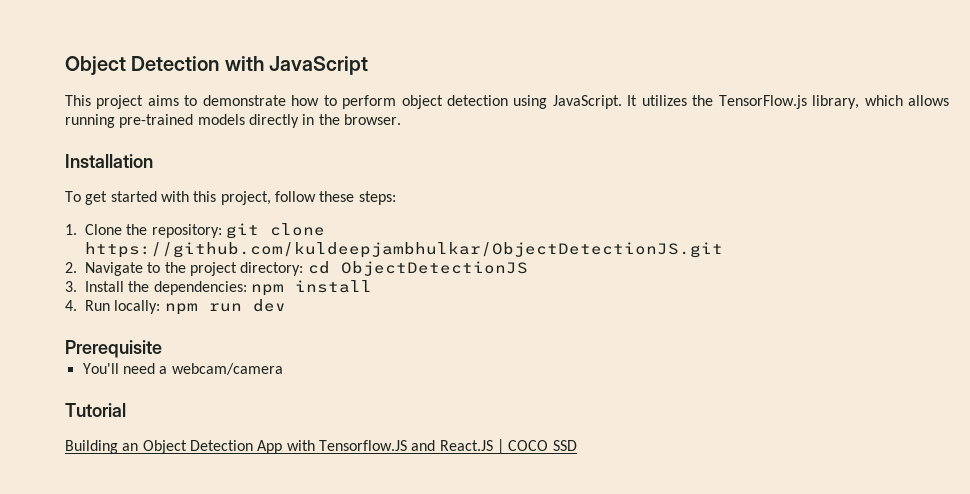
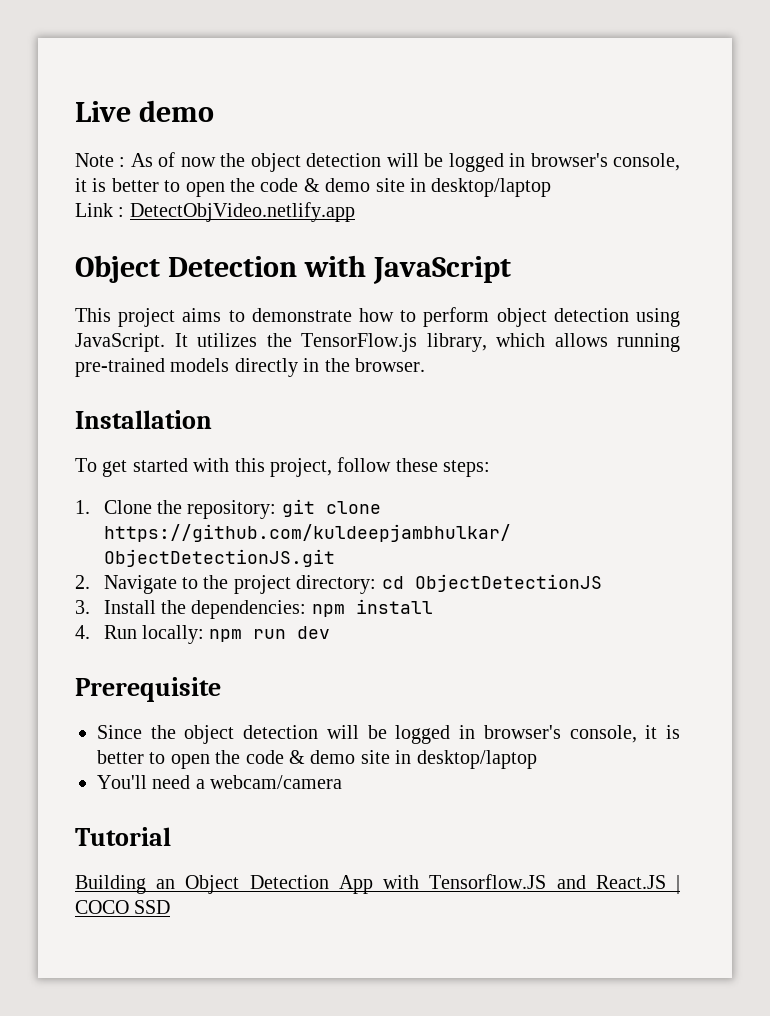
(65, 66) none -> [75,100,215,122] [75,152,680,172] [75,178,552,197] [75,202,355,222] Live demo // Note : As of now the object detection will be logged in browser's console, it is better to open the code & demo site in desktop/laptop // Link : DetectObjVideo.netlify.app //
(162, 349) none -> [97,725,681,744] [97,750,537,769] // Since the object detection will be logged in browser's console, it is better to open the code & demo site in desktop/laptop

